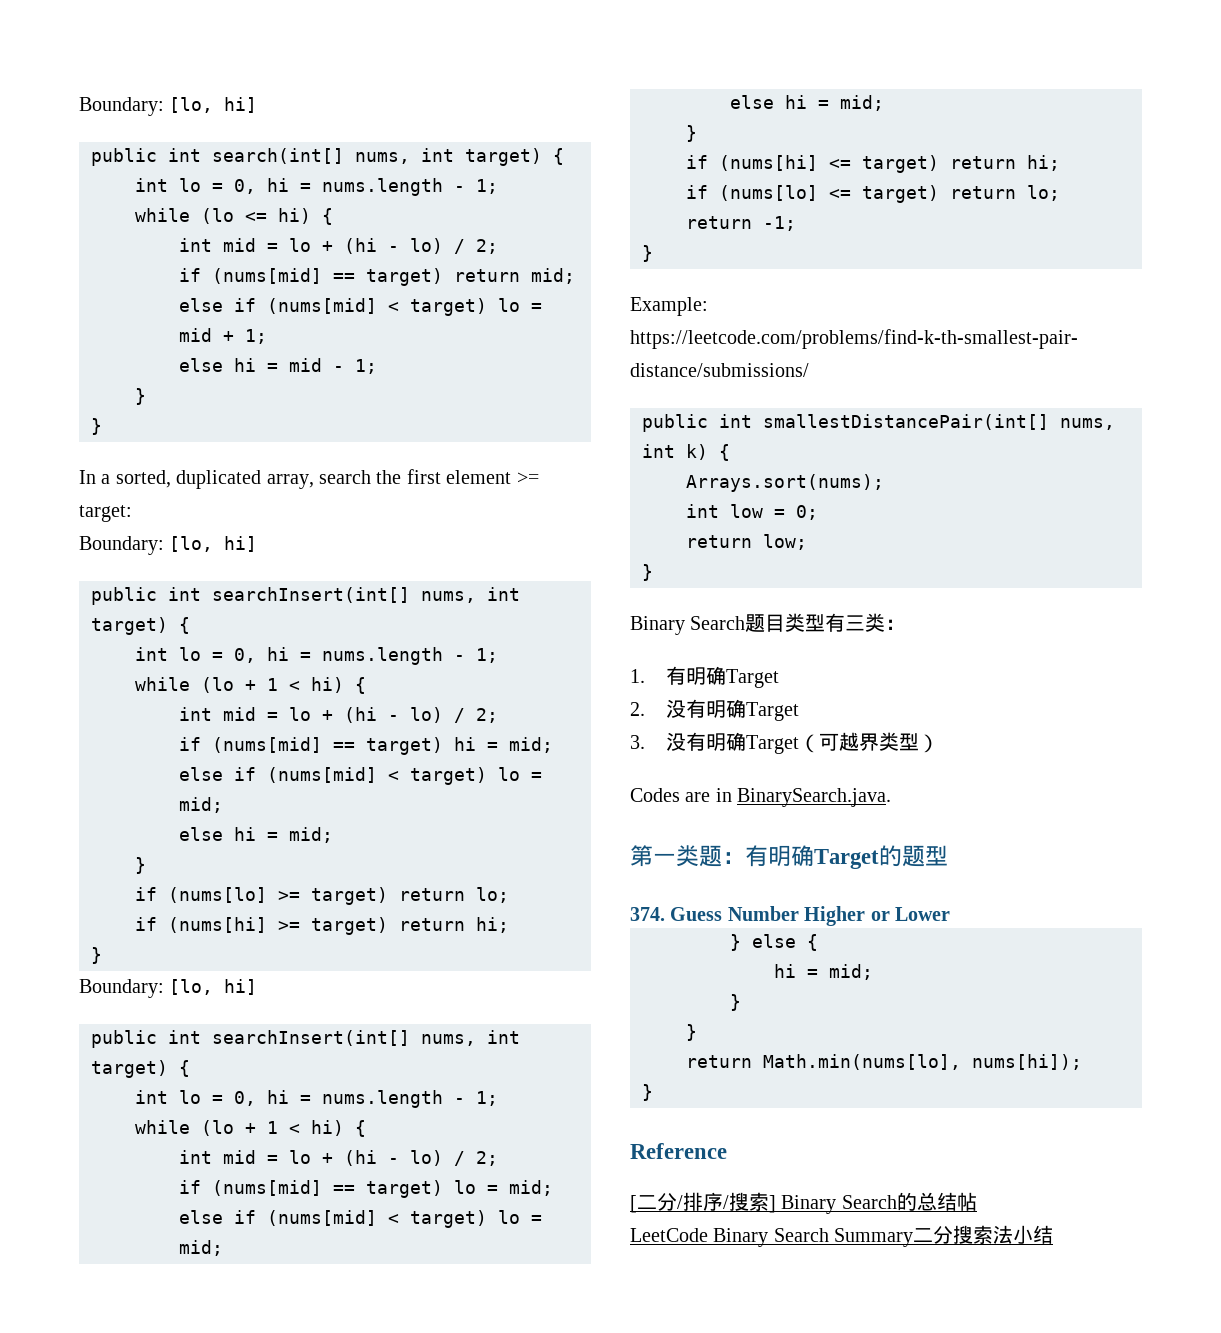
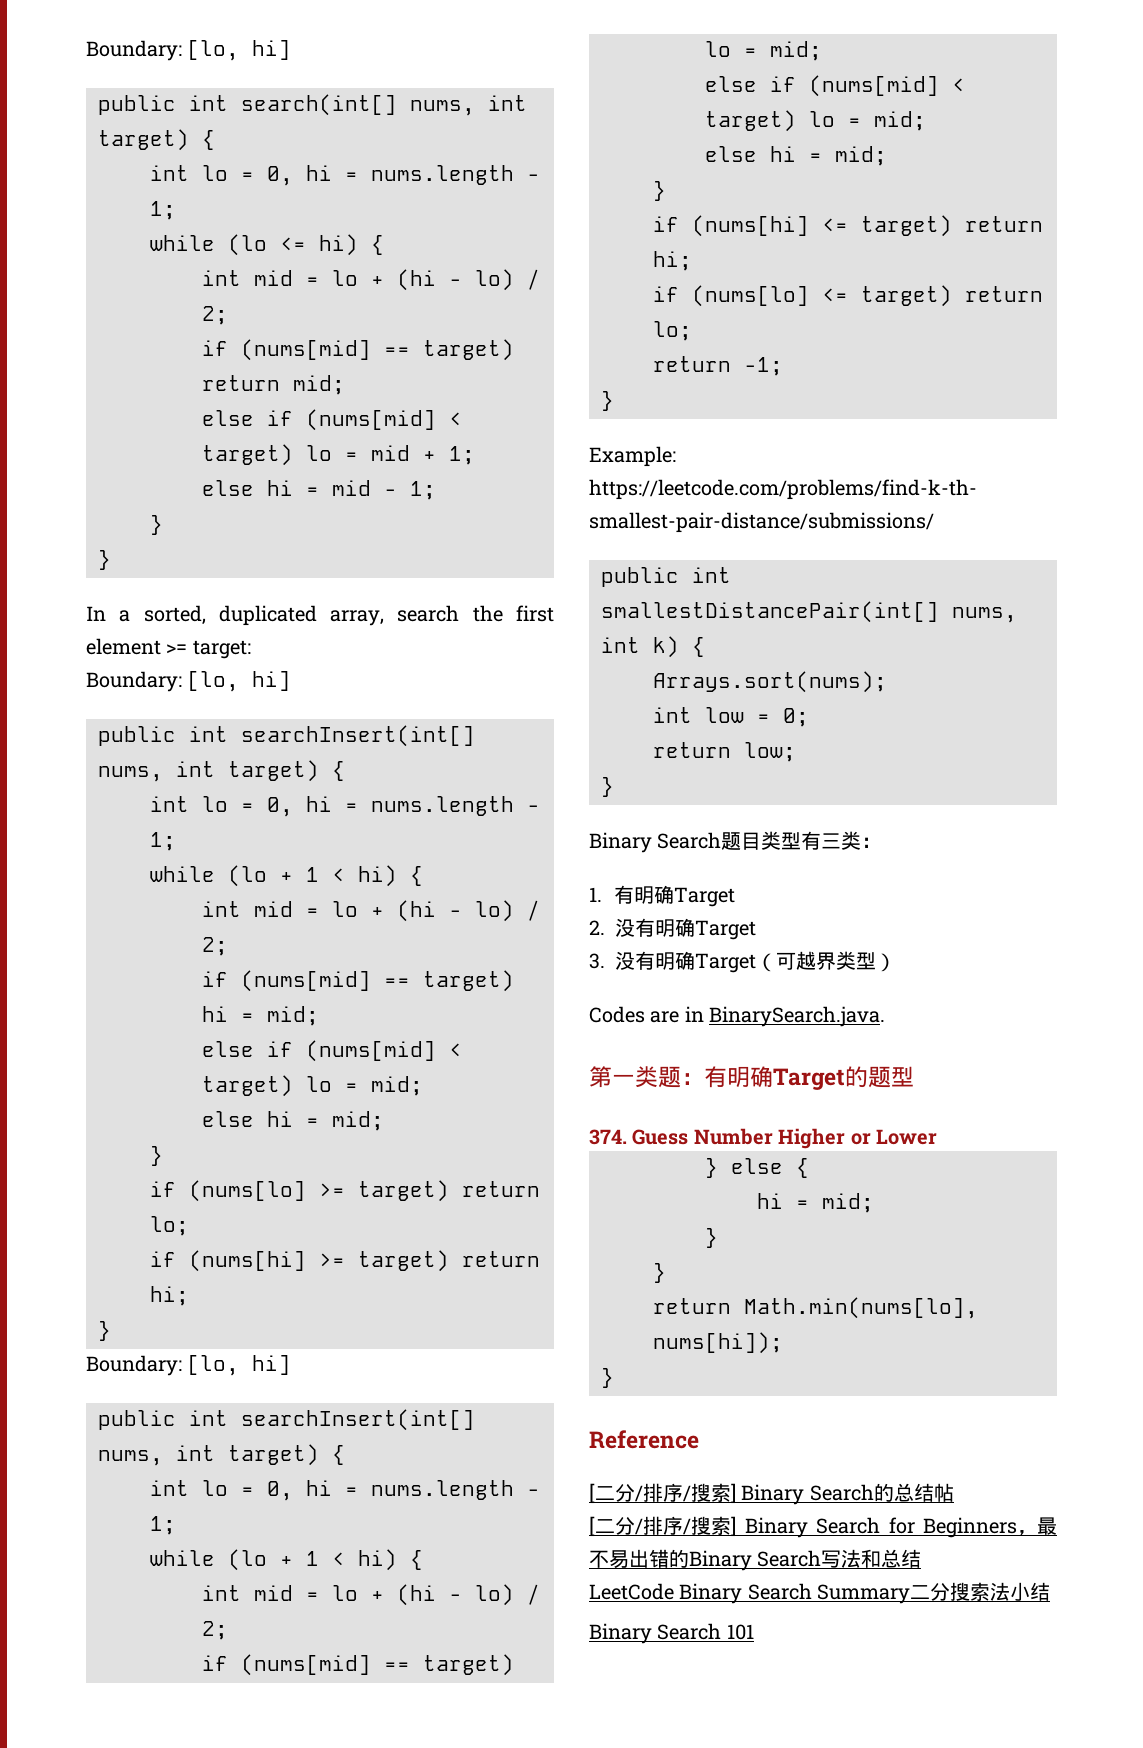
(977, 1201) none -> [589,1516,1057,1538] [589,1549,922,1571] // [二分/排序/搜索] Binary Search for Beginners，最不易出错的Binary Search写法和总结
(1054, 1234) none -> [589,1623,754,1644] // Binary Search 101

